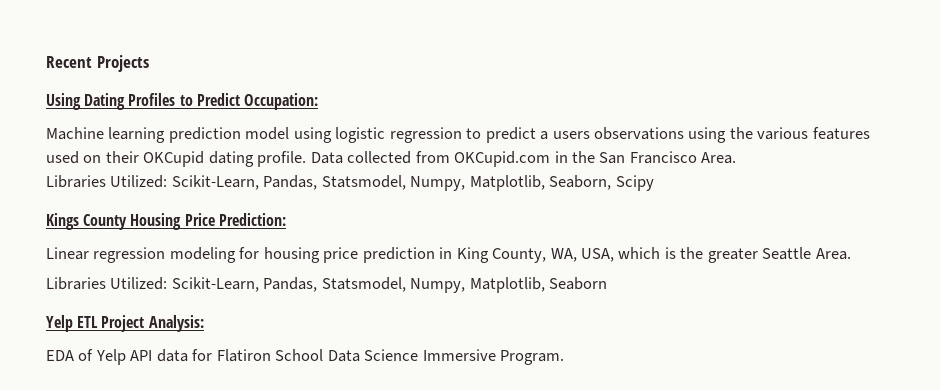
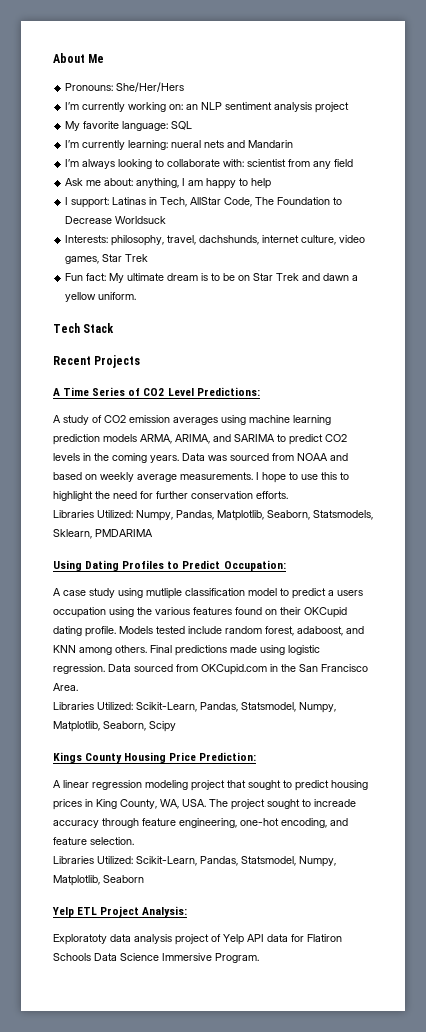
[46,55,149,72] Recent Projects -> [53,53,105,63] [65,82,185,92] [65,102,350,113] [65,121,193,131] [65,140,294,150] [65,159,354,169] [65,178,272,189] [65,197,343,208] [65,216,167,224] [65,235,366,246] [65,254,149,264] [65,273,359,283] [65,292,137,302] [53,323,115,333] [53,355,141,368] [53,387,260,396] [53,415,331,425] [53,434,347,445] [53,453,348,463] [53,472,349,483] [53,491,288,501] [53,510,373,521] [53,529,153,539] About Me // Pronouns: She/Her/Hers // I’m currently working on: an NLP sentiment analysis project // My favorite language: SQL // I’m currently learning: nueral nets and Mandarin // I’m always looking to collaborate with: scientist from any field // Ask me about: anything, I am happy to help // I support: Latinas in Tech, AllStar Code, The Foundation to Decrease Worldsuck // Interests: philosophy, travel, dachshunds, internet culture, video games, Star Trek // Fun fact: My ultimate dream is to be on Star Trek and dawn a yellow uniform. // Tech Stack // Recent Projects // A Time Series of CO2 Level Predictions: // A study of CO2 emission averages using machine learning prediction models ARMA, ARIMA, and SARIMA to predict CO2 levels in the coming years. Data was sourced from NOAA and based on weekly average measurements. I hope to use this to highlight the need for further conservation efforts. // Libraries Utilized: Numpy, Pandas, Matplotlib, Seaborn, Statsmodels, Sklearn, PMDARIMA
[46,127,462,143] Machine learning prediction model using logistic regression -> [53,588,277,599] A case study using mutliple classification model
[594,127,685,140] observations -> [53,607,106,618] occupation
[46,151,79,164] used -> [235,607,262,615] found
[310,151,412,164] Data collected -> [119,626,364,636] [53,645,320,656] [53,664,173,674] Models tested include random forest, adaboost, and KNN among others. Final predictions made using logistic regression. Data sourced
[46,247,851,263] Linear regression modeling for housing price prediction in King County, WA, USA, which is the greater Seattle Area. -> [53,780,368,791] [53,799,356,810] [53,818,348,828] [53,837,134,845] A linear regression modeling project that sought to predict housing prices in King County, WA, USA. The project sought to increade accuracy through feature engineering, one-hot encoding, and feature selection.
[46,350,74,361] EDA -> [53,934,209,945] Exploratoty data analysis project
[275,349,324,361] School -> [53,953,91,961] Schools

